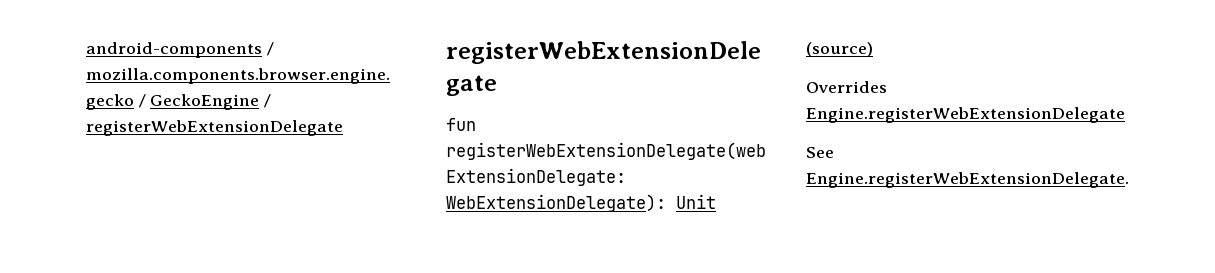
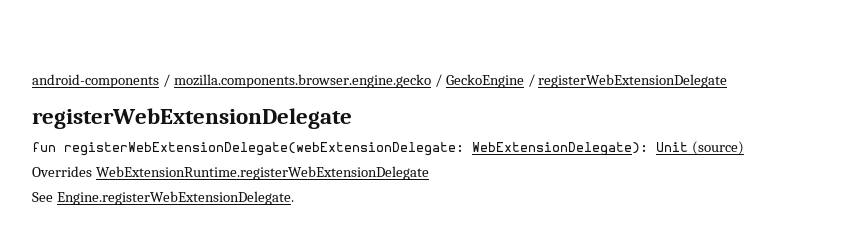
[806,107,1125,123] Engine.registerWebExtensionDelegate -> [95,166,429,180] WebExtensionRuntime.registerWebExtensionDelegate

